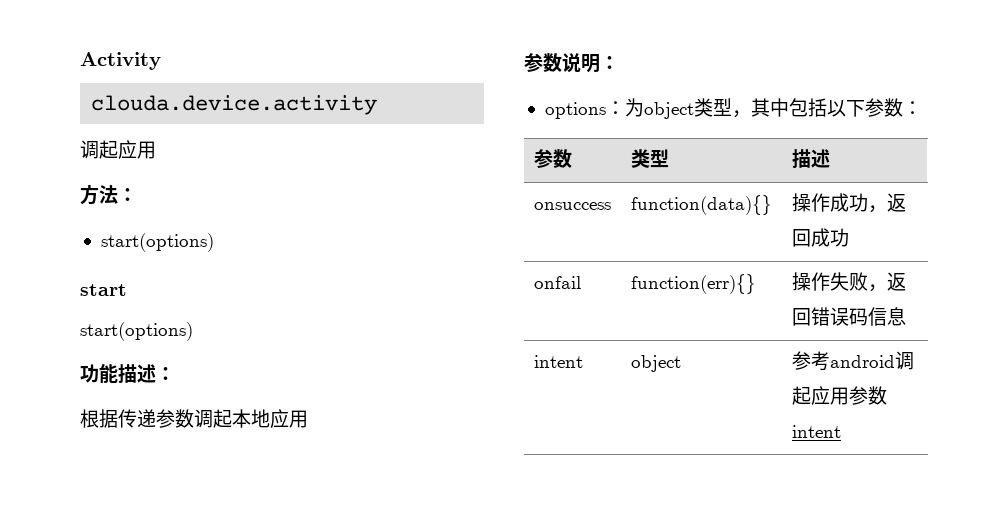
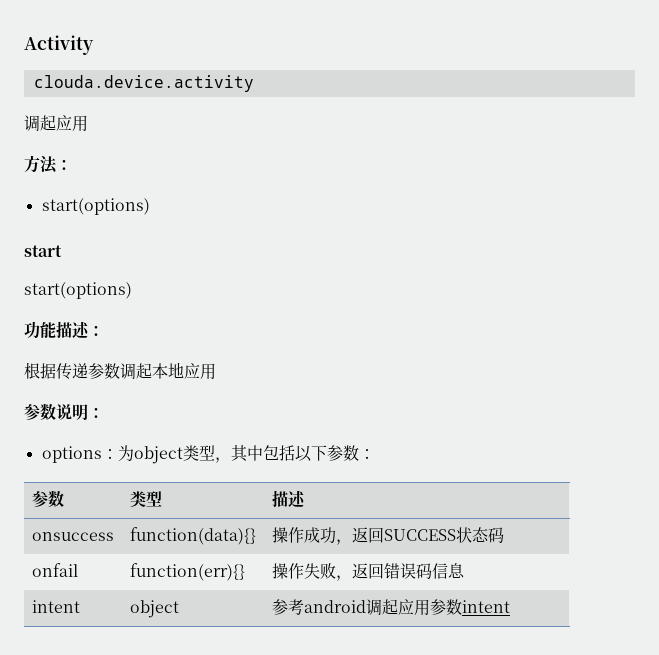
[810,228,849,247] 成功 -> [383,527,504,543] SUCCESS状态码

